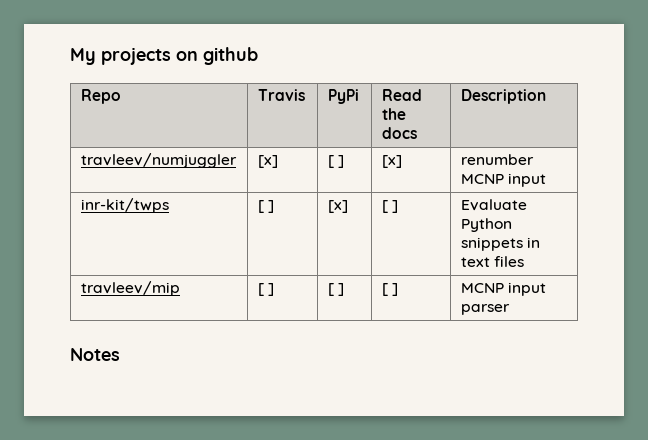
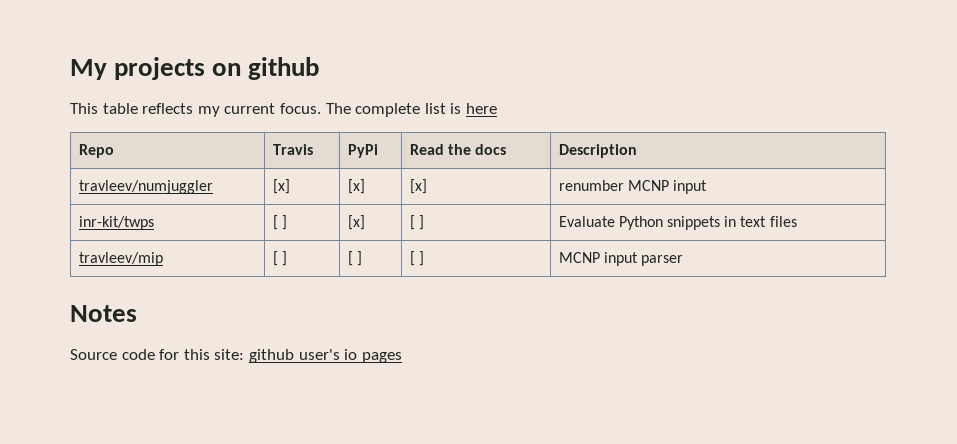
(258, 56) none -> [70,103,497,117] // This table reflects my current focus. The complete list is here
[327,155,345,168] [ ] -> [347,179,365,194] [x]
(120, 354) none -> [70,349,402,363] // Source code for this site: github user's io pages

